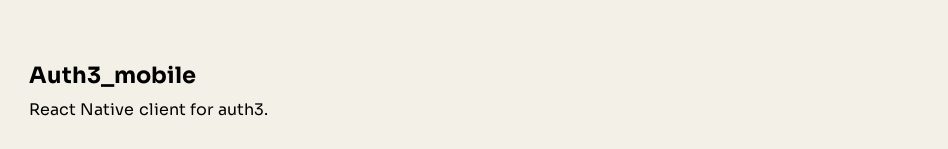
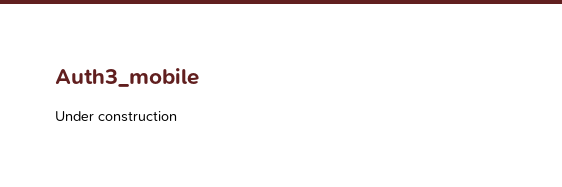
[29,103,269,116] React Native client for auth3. -> [55,111,177,122] Under construction

